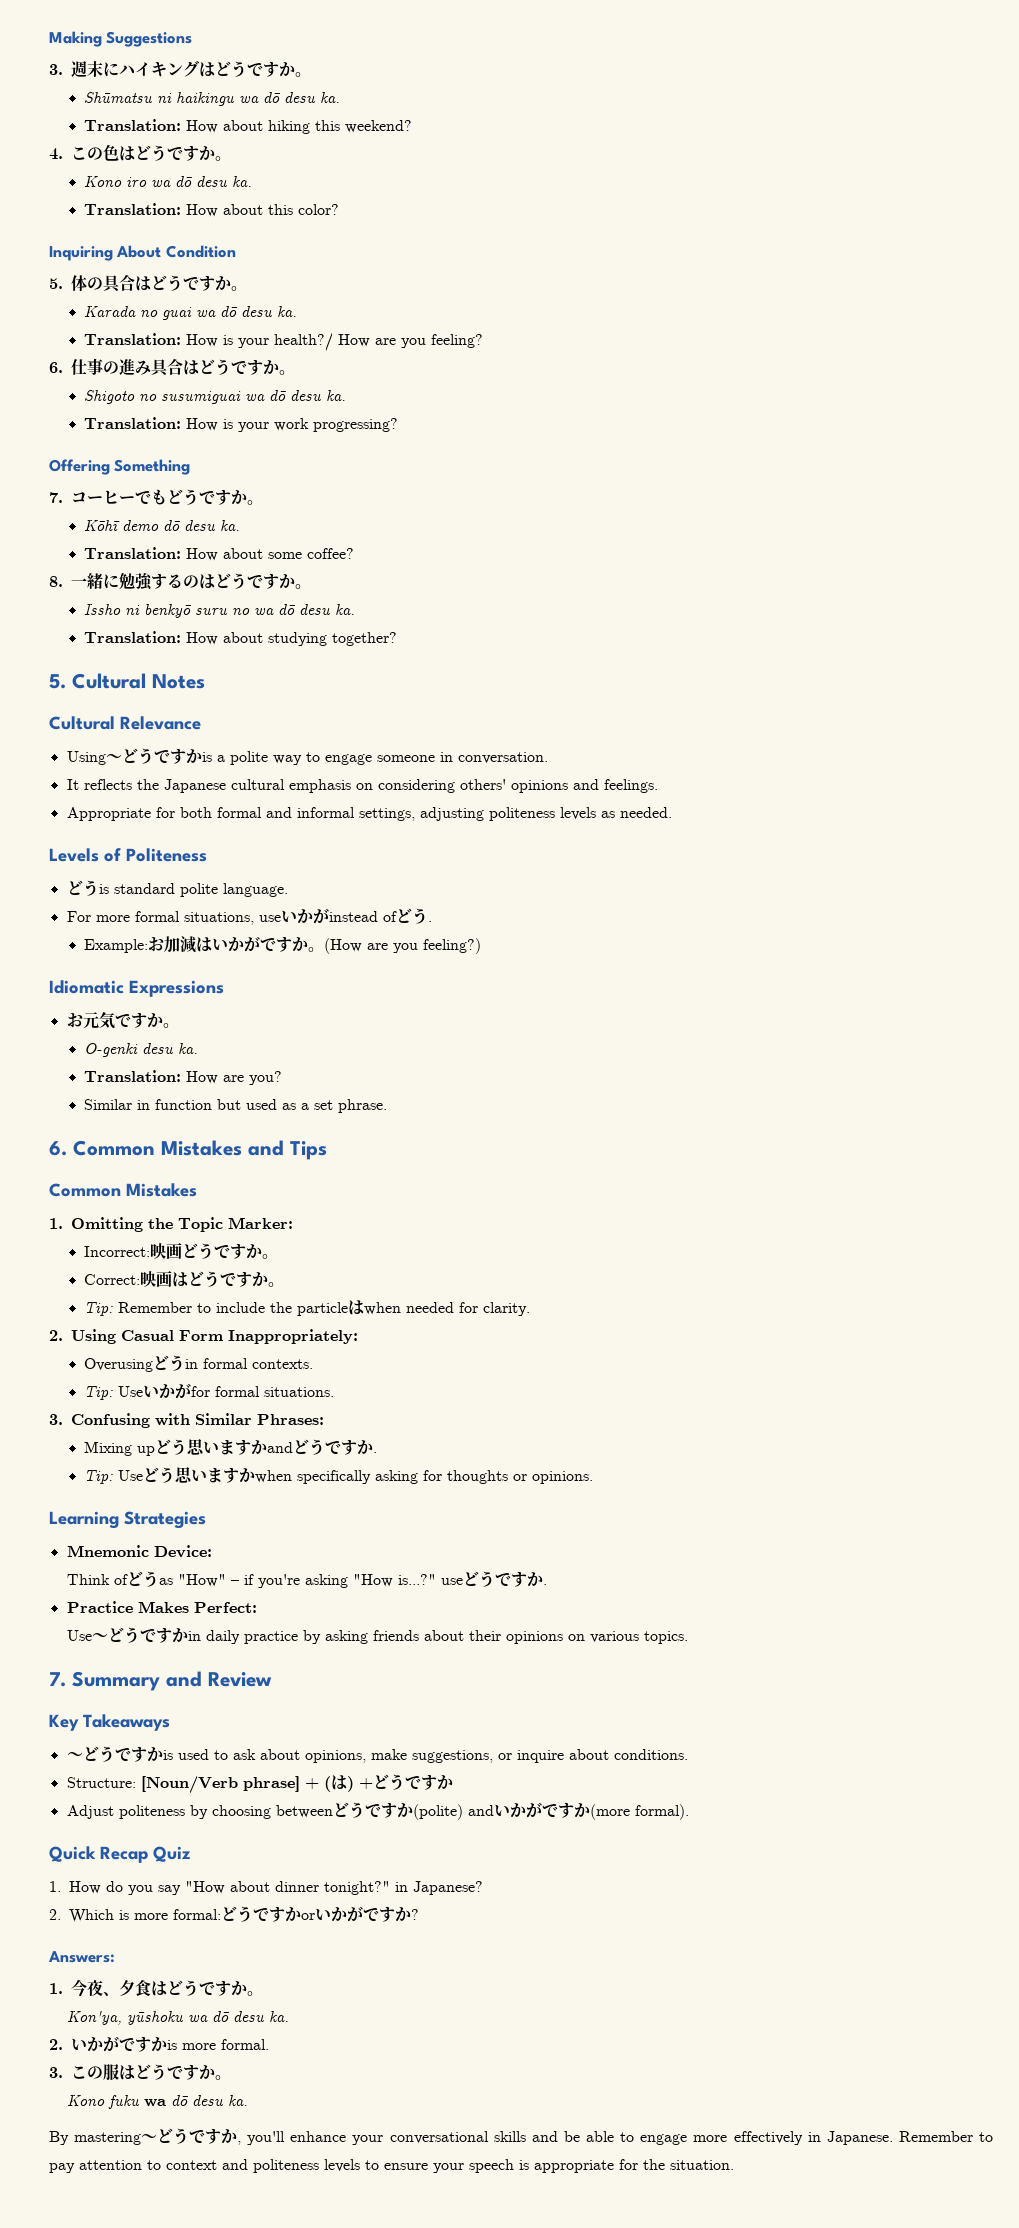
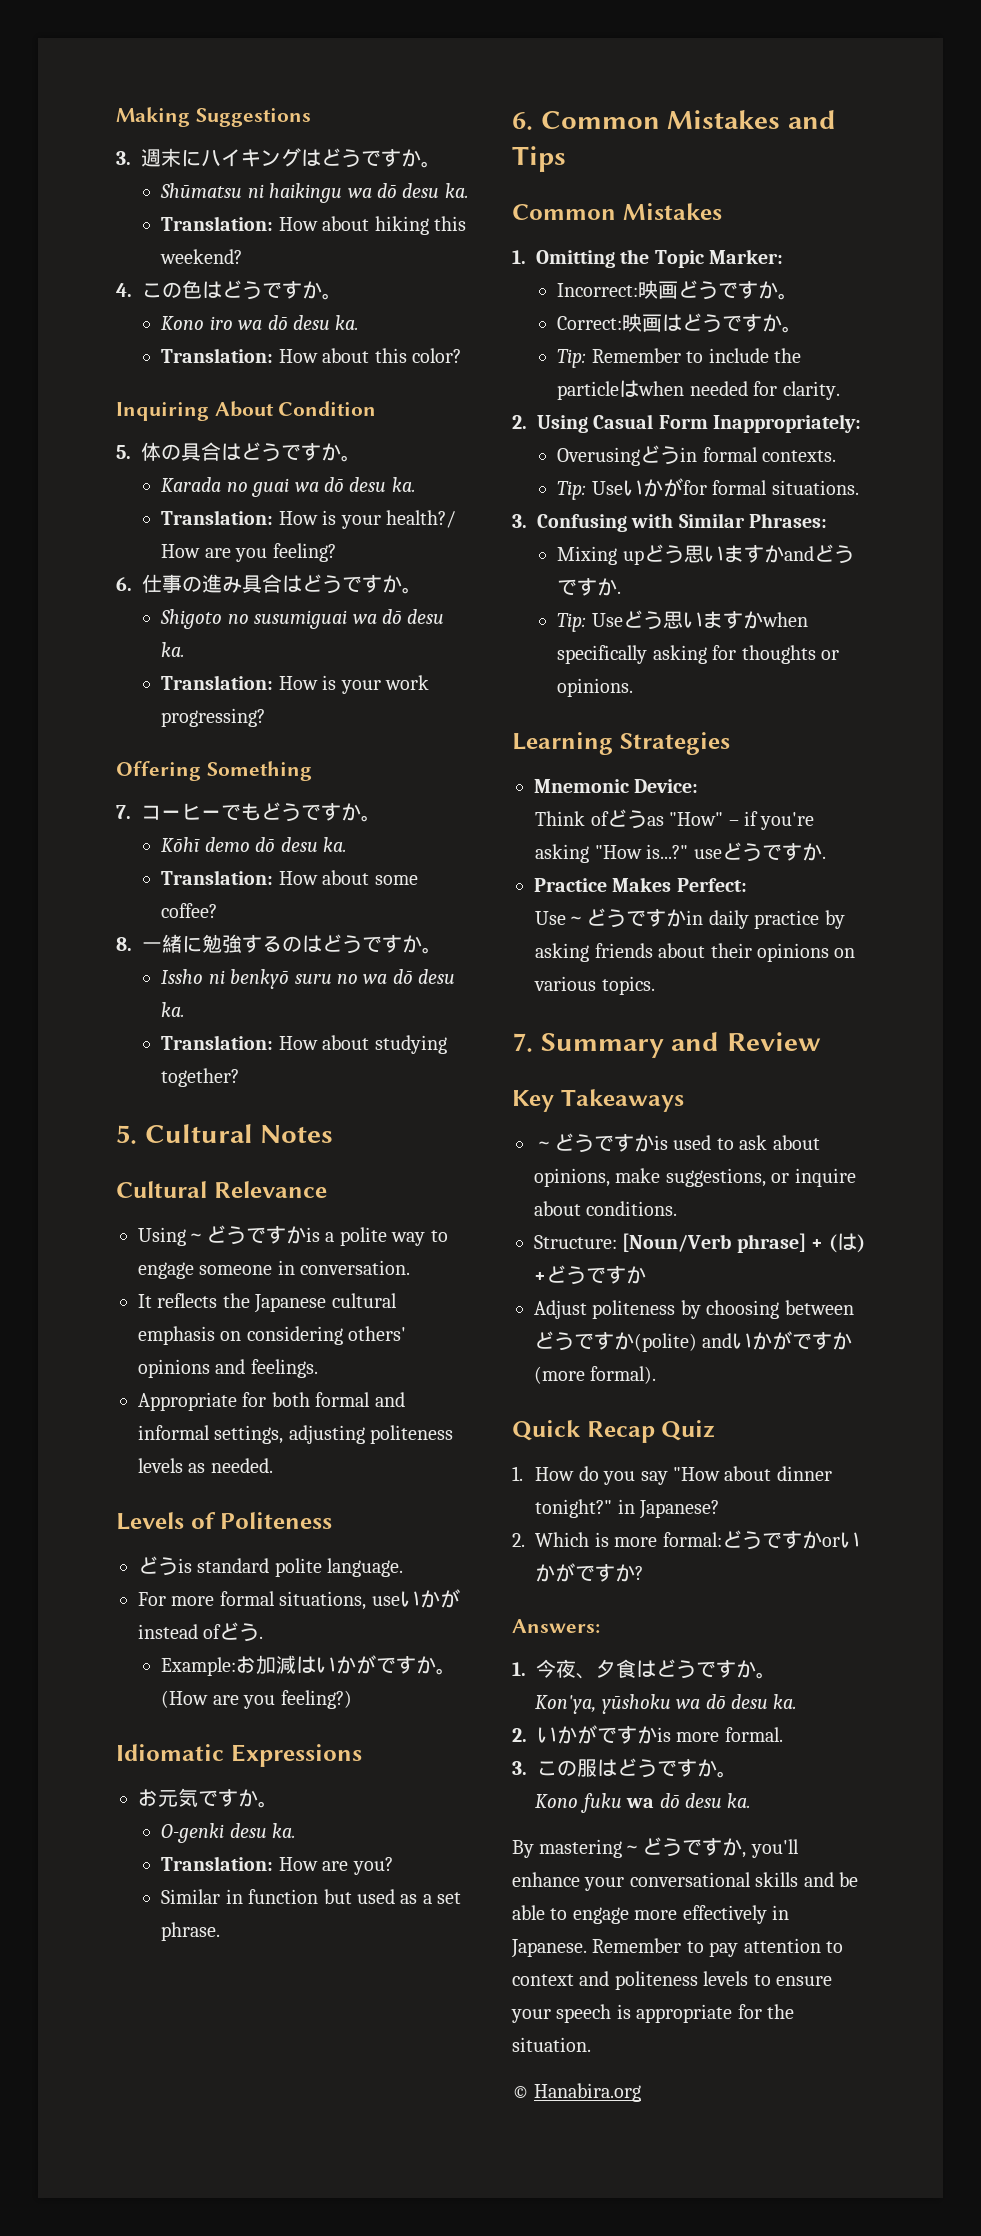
(734, 2165) none -> [512,2083,642,2102] // © Hanabira.org

